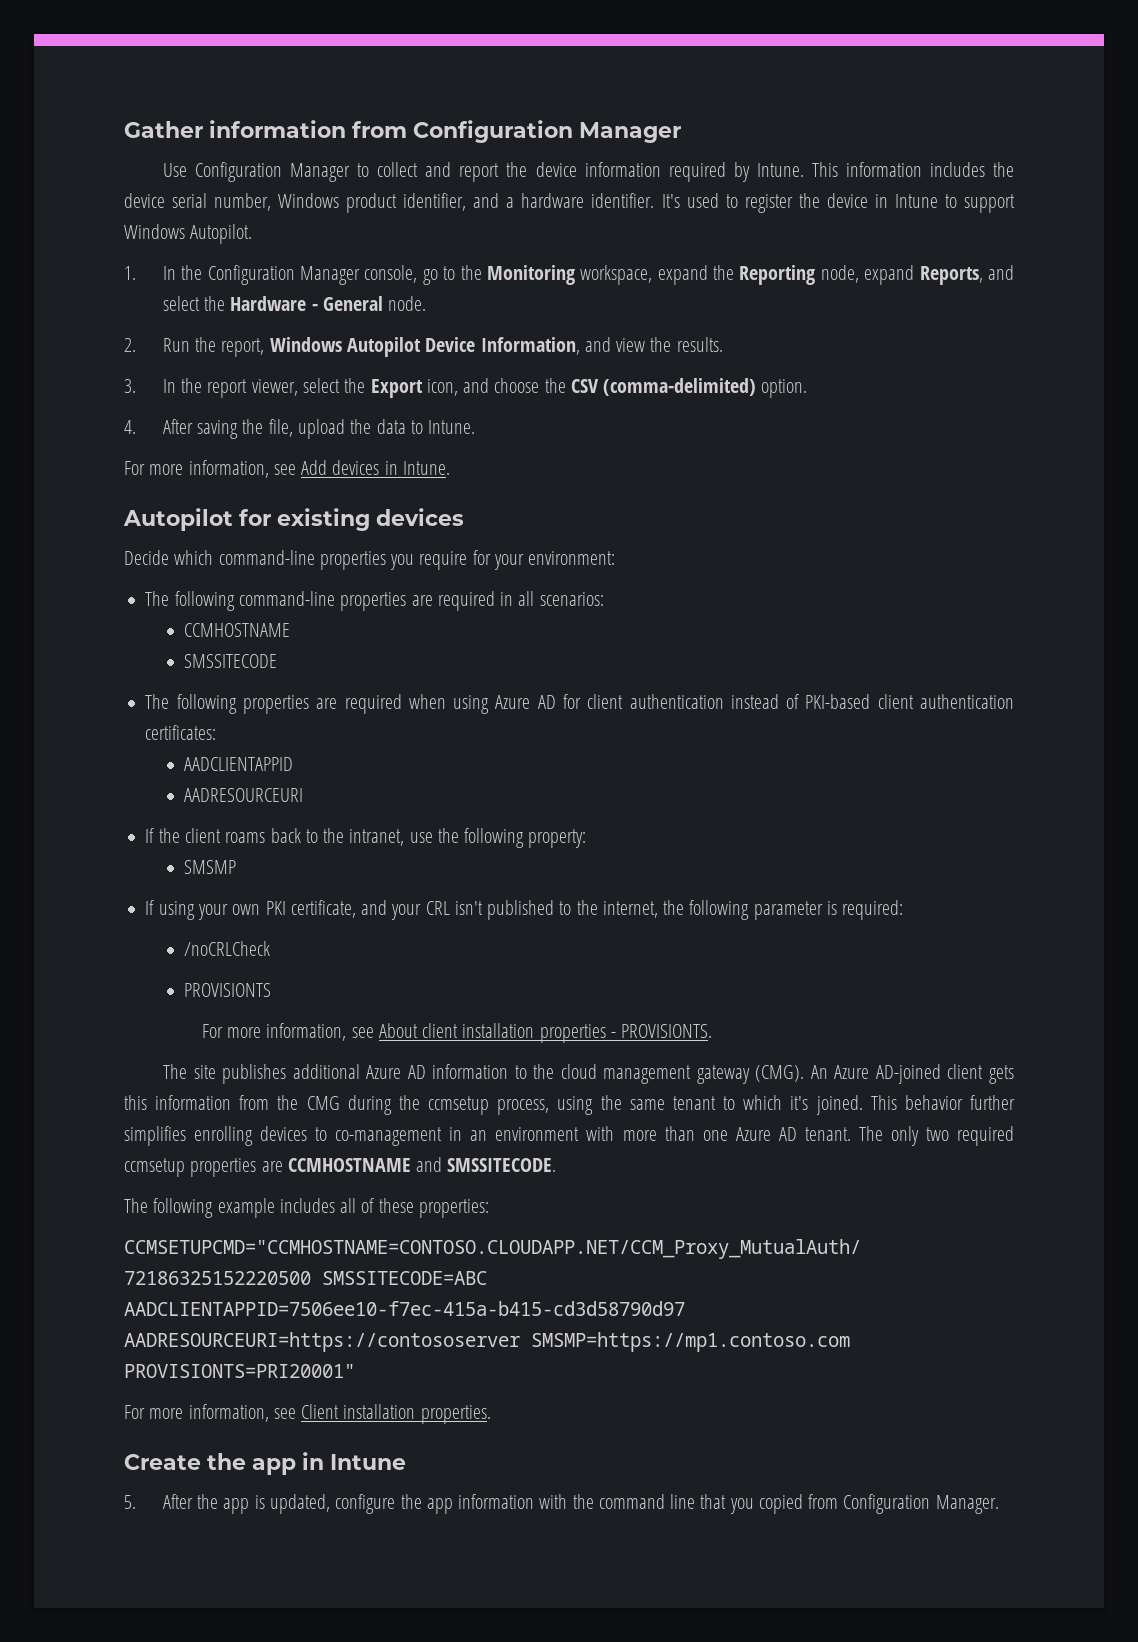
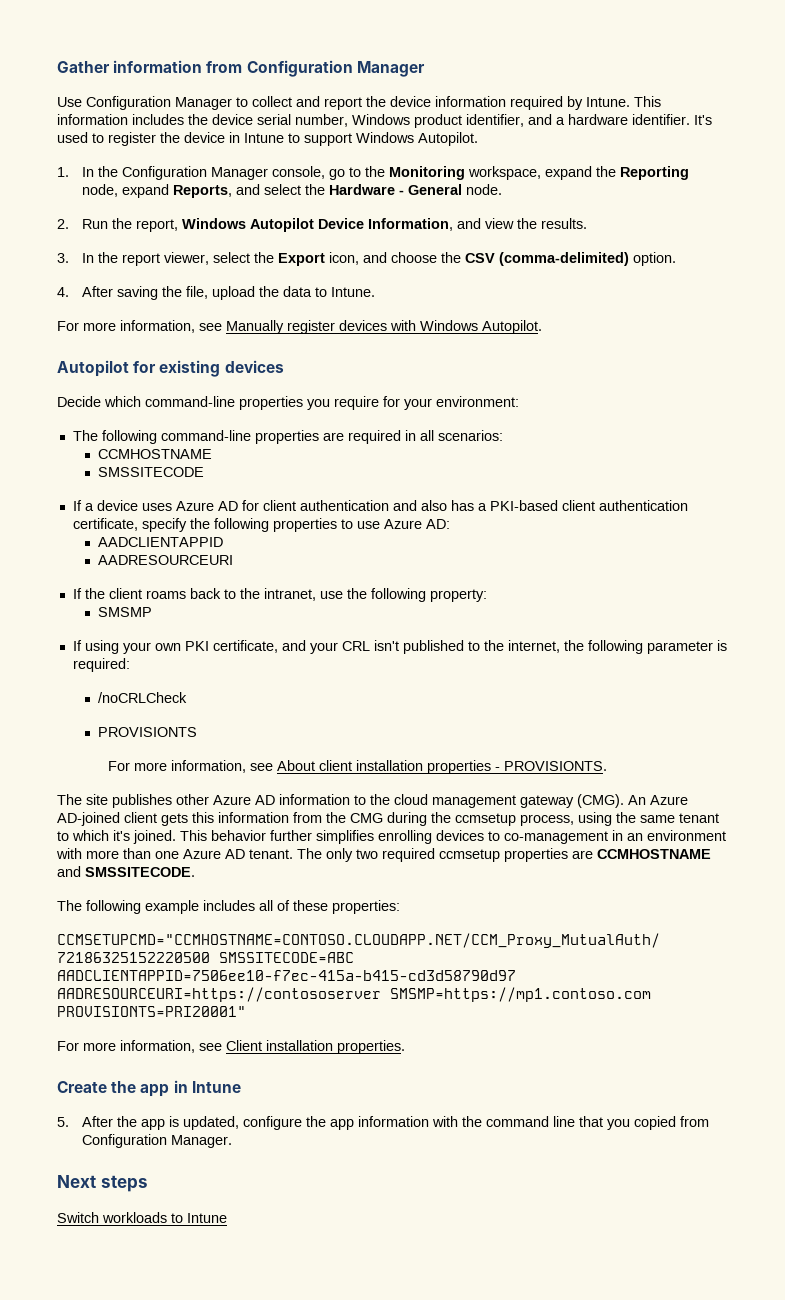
[301,460,450,475] Add devices in Intune. -> [226,320,542,334] Manually register devices with Windows Autopilot.
[145,694,490,714] The following properties are required when using -> [72,500,172,511] If a device uses
[730,694,1014,709] [145,725,217,740] instead of PKI-based client authentication certificates: -> [392,500,688,511] [72,518,450,532] and also has a PKI-based client authentication certificate, specify the following properties to use Azure AD:
[292,1064,360,1079] additional -> [176,794,209,805] other
(999, 1504) none -> [57,1175,148,1192] [57,1212,227,1223] // Next steps // Switch workloads to Intune

